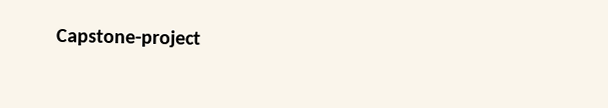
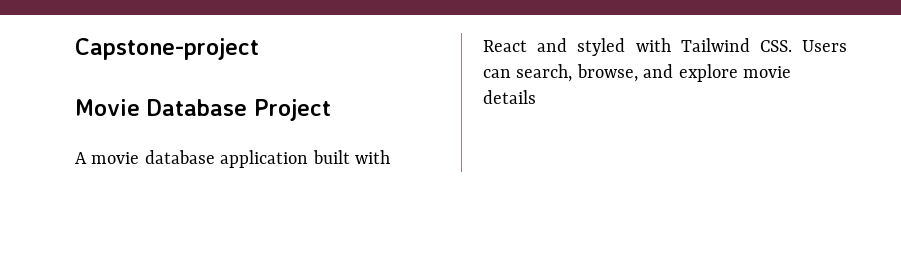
(201, 37) none -> [75,99,331,121] [75,150,390,168] [483,38,847,56] [483,64,791,82] [483,90,536,104] // Movie Database Project // A movie database application built with React and styled with Tailwind CSS. Users can search, browse, and explore movie details

